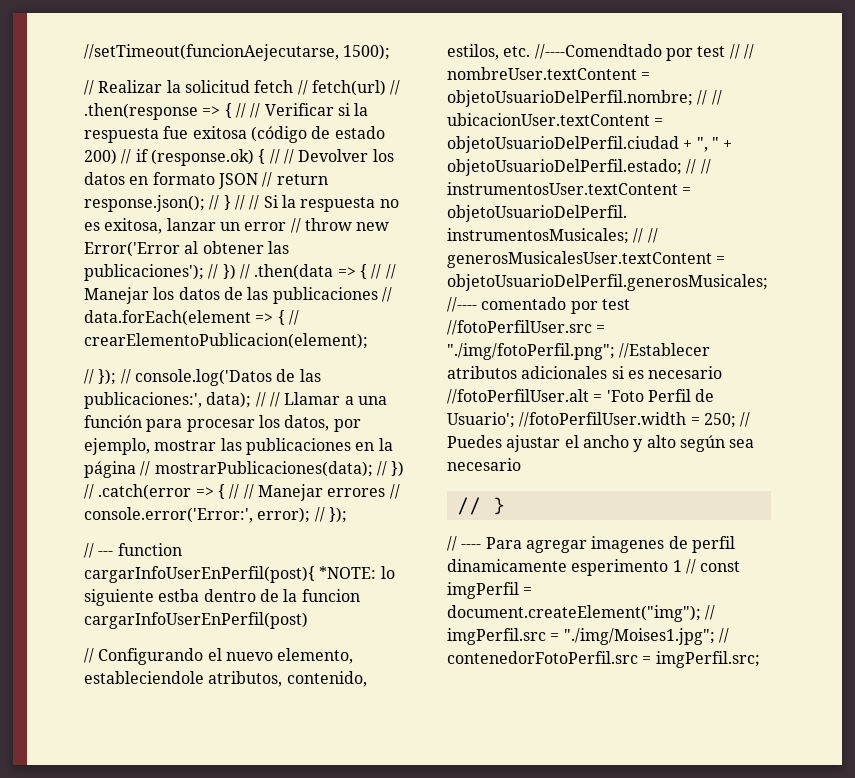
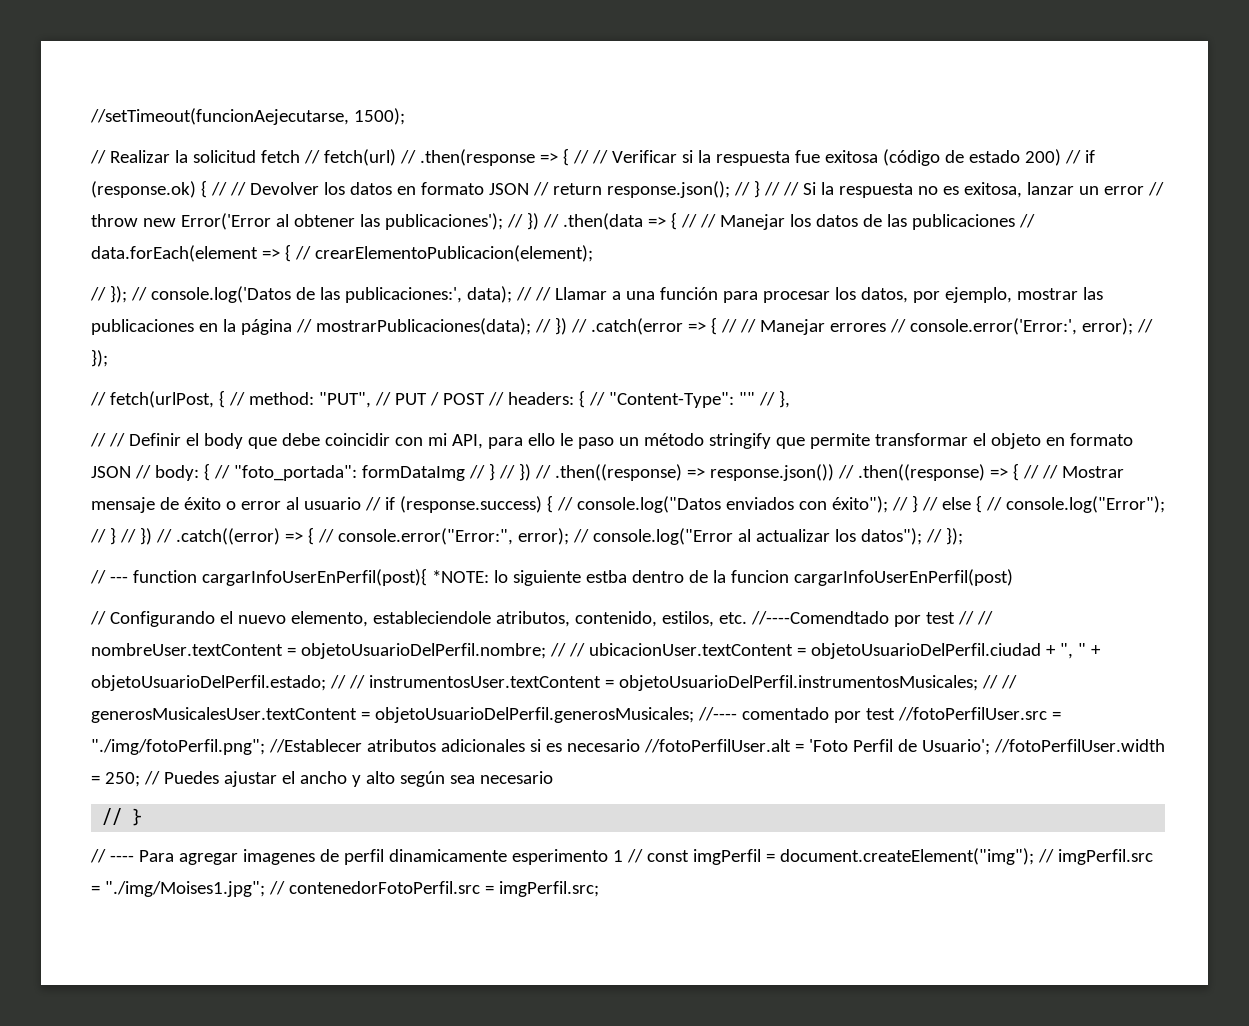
(347, 515) none -> [90,390,790,408] [90,433,1133,449] [91,463,1124,481] [91,495,1165,513] [90,527,963,545] // // fetch(urlPost, { // method: "PUT", // PUT / POST // headers: { // "Content-Type": "" // }, // // // Definir el body que debe coincidir con mi API, para ello le paso un método stringify que permite transformar el objeto en formato JSON // body: { // "foto_portada": formDataImg // } // }) // .then((response) => response.json()) // .then((response) => { // // Mostrar mensaje de éxito o error al usuario // if (response.success) { // console.log("Datos enviados con éxito"); // } // else { // console.log("Error"); // } // }) // .catch((error) => { // console.error("Error:", error); // console.log("Error al actualizar los datos"); // });

